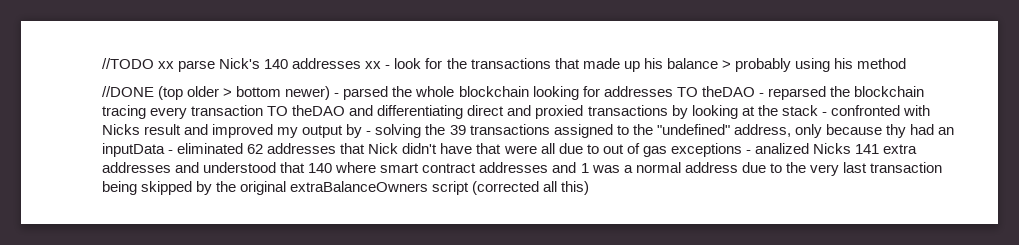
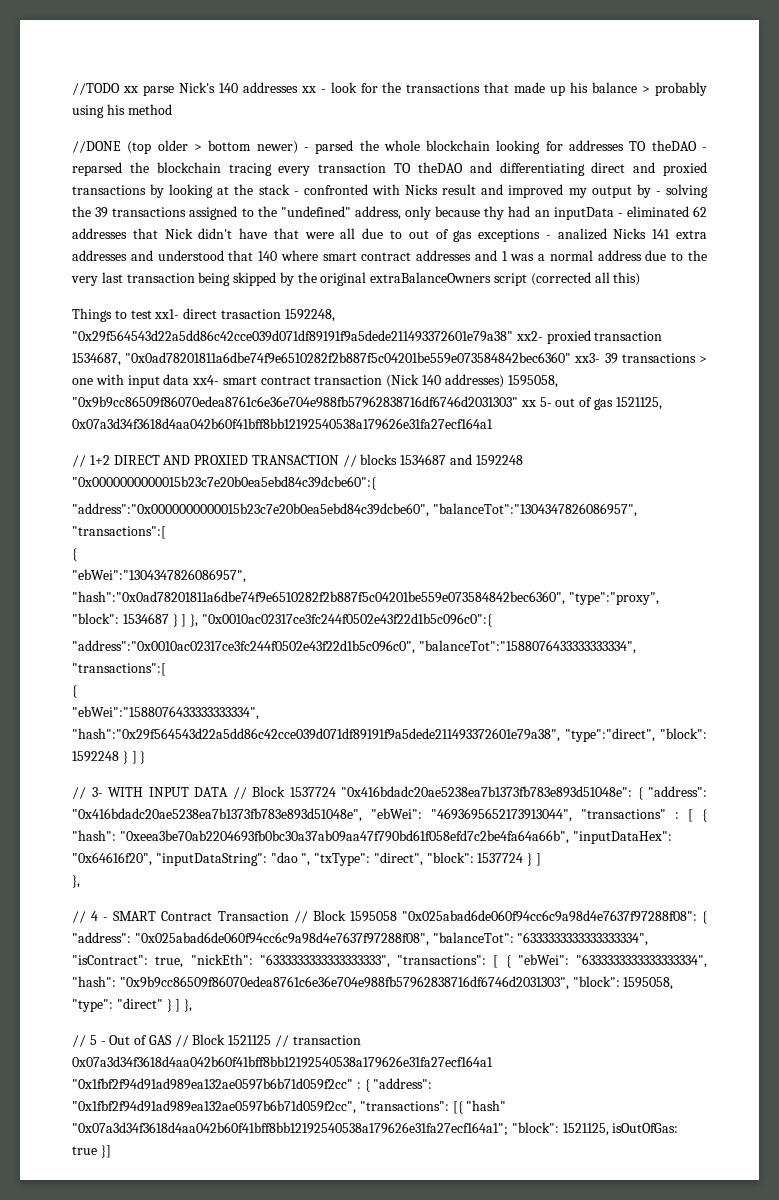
(590, 188) none -> [72,308,335,322] [72,330,663,344] [72,352,708,366] [72,374,558,388] [72,396,662,410] [72,418,493,430] [72,454,523,467] [72,476,376,490] [72,503,637,517] [72,526,166,539] [72,548,77,561] [72,569,246,583] [72,591,659,605] [72,613,492,627] [72,640,636,654] [72,663,166,676] [72,685,77,698] [72,706,259,720] [72,728,707,742] [72,751,146,764] [72,786,707,800] [72,808,707,822] [72,830,672,844] [72,852,542,866] [72,875,80,888] [72,910,708,924] [72,932,649,946] [72,954,707,968] [72,976,674,990] [72,998,193,1012] [72,1034,361,1047] [72,1056,493,1068] [72,1078,433,1092] [72,1100,507,1114] [72,1122,679,1136] [72,1145,111,1158] // Things to test xx1- direct trasaction 1592248, "0x29f564543d22a5dd86c42cce039d071df89191f9a5dede211493372601e79a38" xx2- proxied transaction 1534687, "0x0ad78201811a6dbe74f9e6510282f2b887f5c04201be559e073584842bec6360" xx3- 39 transactions > one with input data xx4- smart contract transaction (Nick 140 addresses) 1595058, "0x9b9cc86509f86070edea8761c6e36e704e988fb57962838716df6746d2031303" xx 5- out of gas 1521125, 0x07a3d34f3618d4aa042b60f41bff8bb12192540538a179626e31fa27ecf164a1 // // 1+2 DIRECT AND PROXIED TRANSACTION // blocks 1534687 and 1592248 "0x0000000000015b23c7e20b0ea5ebd84c39dcbe60":{ // "address":"0x0000000000015b23c7e20b0ea5ebd84c39dcbe60", "balanceTot":"1304347826086957", "transactions":[ // { // "ebWei":"1304347826086957", "hash":"0x0ad78201811a6dbe74f9e6510282f2b887f5c04201be559e073584842bec6360", "type":"proxy", "block": 1534687 } ] }, "0x0010ac02317ce3fc244f0502e43f22d1b5c096c0":{ // "address":"0x0010ac02317ce3fc244f0502e43f22d1b5c096c0", "balanceTot":"1588076433333333334", "transactions":[ // { // "ebWei":"1588076433333333334", "hash":"0x29f564543d22a5dd86c42cce039d071df89191f9a5dede211493372601e79a38", "type":"direct", "block": 1592248 } ] } // // 3- WITH INPUT DATA // Block 1537724 "0x416bdadc20ae5238ea7b1373fb783e893d51048e": { "address": "0x416bdadc20ae5238ea7b1373fb783e893d51048e", "ebWei": "4693695652173913044", "transactions" : [ { "hash": "0xeea3be70ab2204693fb0bc30a37ab09aa47f790bd61f058efd7c2be4fa64a66b", "inputDataHex": "0x64616f20", "inputDataString": "dao ", "txType": "direct", "block": 1537724 } ] // }, // // 4 - SMART Contract Transaction // Block 1595058 "0x025abad6de060f94cc6c9a98d4e7637f97288f08": { "address": "0x025abad6de060f94cc6c9a98d4e7637f97288f08", "balanceTot": "6333333333333333334", "isContract": true, "nickEth": "6333333333333333333", "transactions": [ { "ebWei": "6333333333333333334", "hash": "0x9b9cc86509f86070edea8761c6e36e704e988fb57962838716df6746d2031303", "block": 1595058, "type": "direct" } ] }, // // 5 - Out of GAS // Block 1521125 // transaction 0x07a3d34f3618d4aa042b60f41bff8bb12192540538a179626e31fa27ecf164a1 "0x1fbf2f94d91ad989ea132ae0597b6b71d059f2cc" : { "address": "0x1fbf2f94d91ad989ea132ae0597b6b71d059f2cc", "transactions": [{ "hash" "0x07a3d34f3618d4aa042b60f41bff8bb12192540538a179626e31fa27ecf164a1"; "block": 1521125, isOutOfGas: true }]

